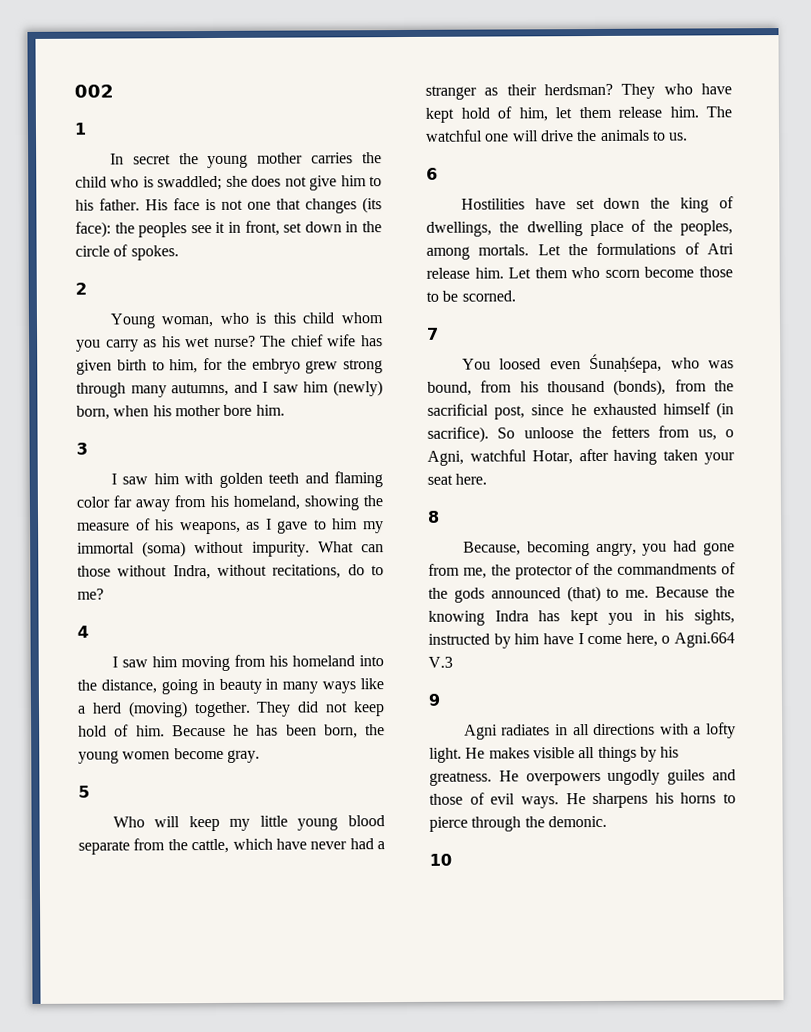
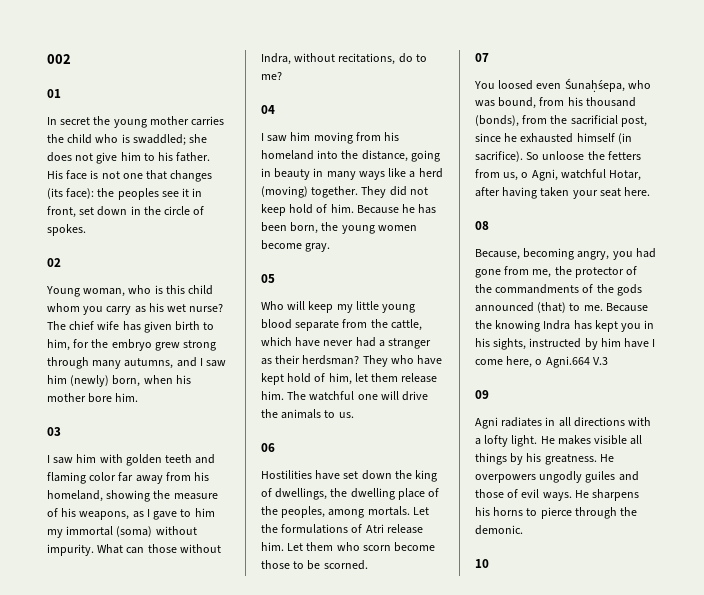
[74,122,86,135] 1 -> [47,89,61,98] 01
[75,282,87,295] 2 -> [47,258,61,267] 02
[76,442,88,455] 3 -> [47,427,61,436] 03
[77,625,89,638] 4 -> [261,105,275,114] 04
[78,785,90,798] 5 -> [261,274,275,283] 05
[426,167,438,180] 6 -> [261,443,275,452] 06
[427,327,439,340] 7 -> [475,53,489,62] 07
[427,510,440,523] 8 -> [475,221,489,230] 08
[428,693,440,706] 9 -> [475,390,489,399] 09

